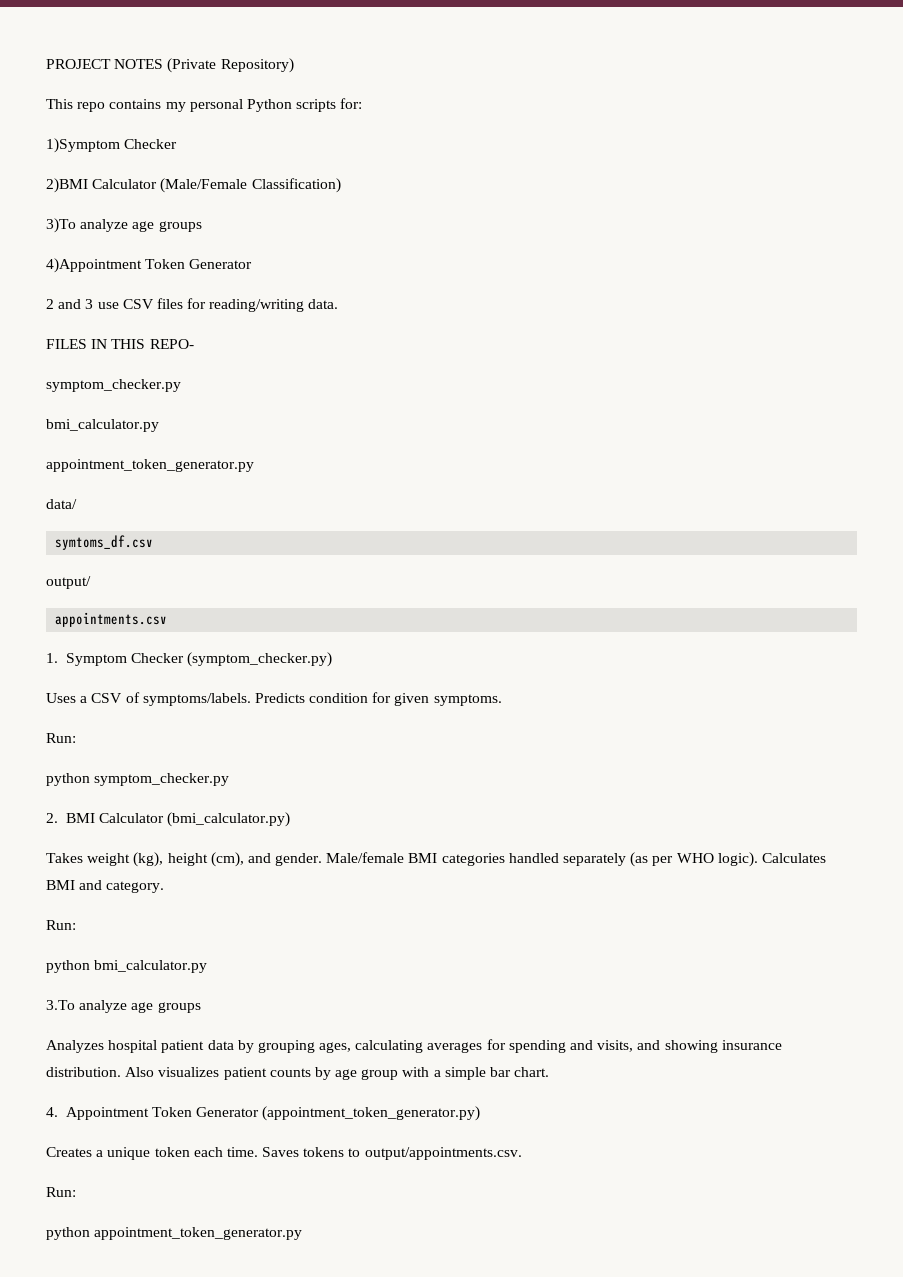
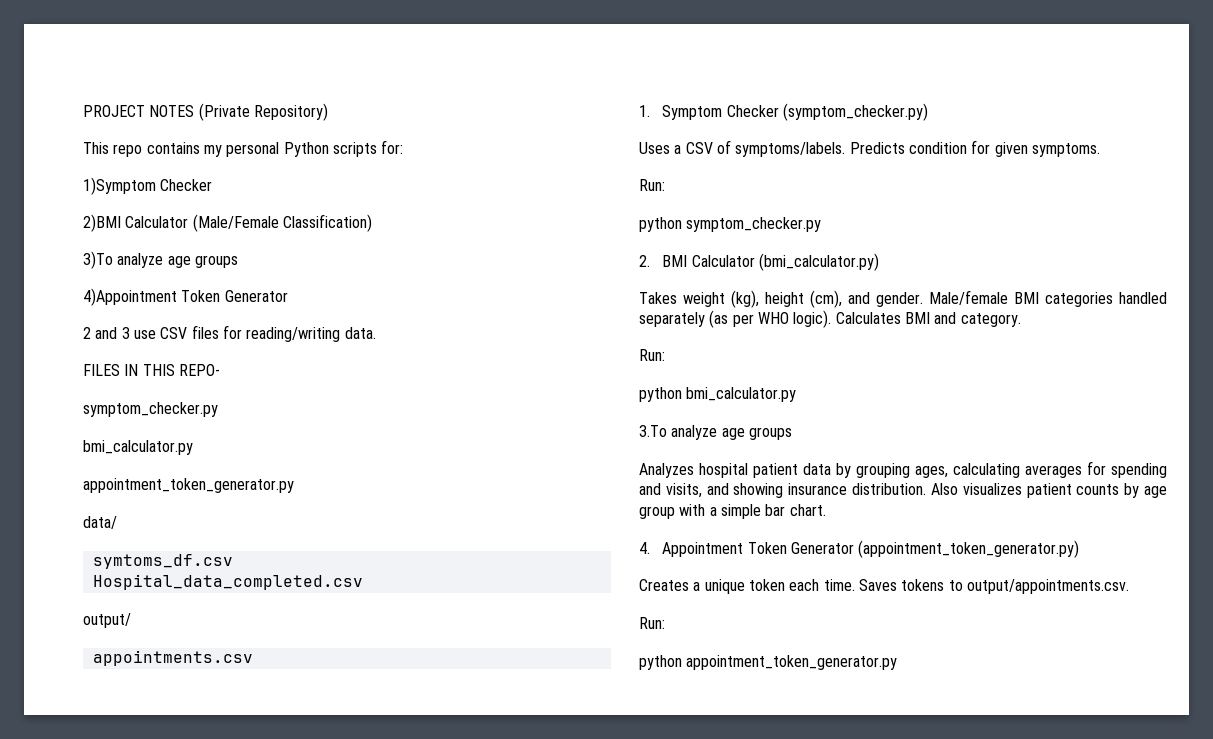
(154, 542) none -> [92,574,363,590] // Hospital_data_completed.csv

